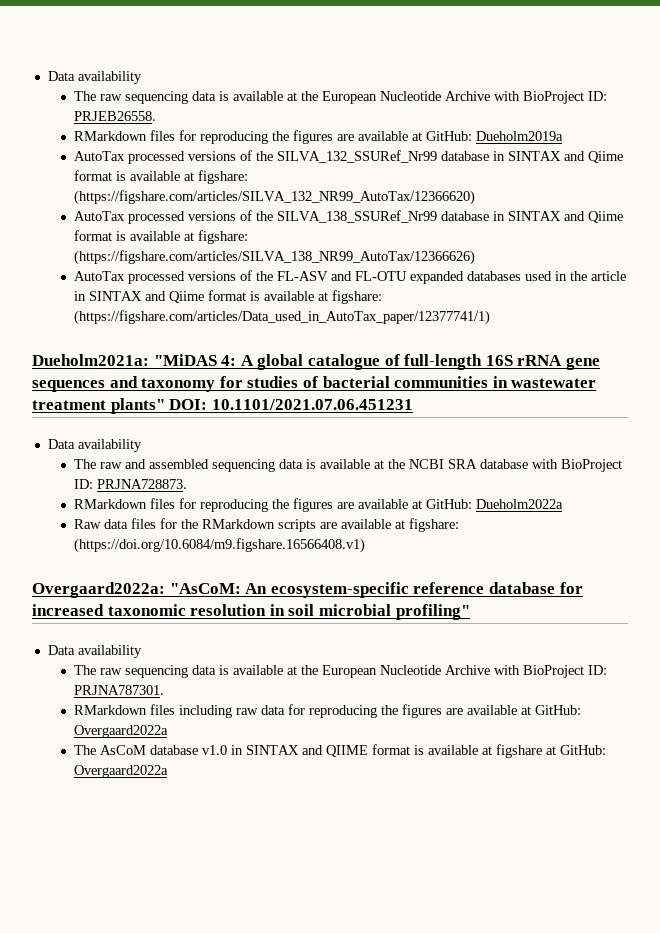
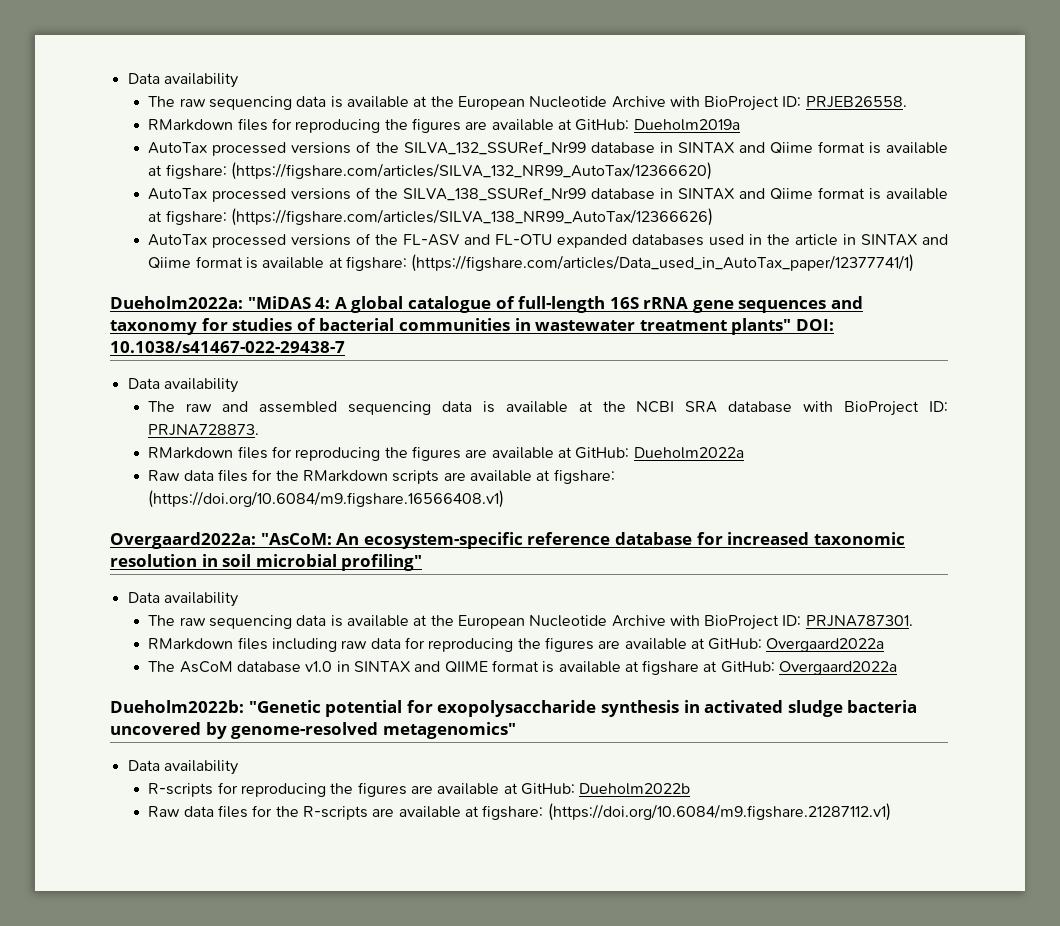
[32,354,149,366] Dueholm2021a: -> [110,296,243,309] Dueholm2022a:
[211,399,413,410] 10.1101/2021.07.06.451231 -> [110,341,345,353] 10.1038/s41467-022-29438-7
(169, 771) none -> [110,700,918,717] [110,722,516,739] [127,760,238,775] [148,782,691,797] [148,803,891,821] // Dueholm2022b: "Genetic potential for exopolysaccharide synthesis in activated sludge bacteria uncovered by genome-resolved metagenomics" // Data availability // R-scripts for reproducing the figures are available at GitHub: Dueholm2022b // Raw data files for the R-scripts are available at figshare: (https://doi.org/10.6084/m9.figshare.21287112.v1)

